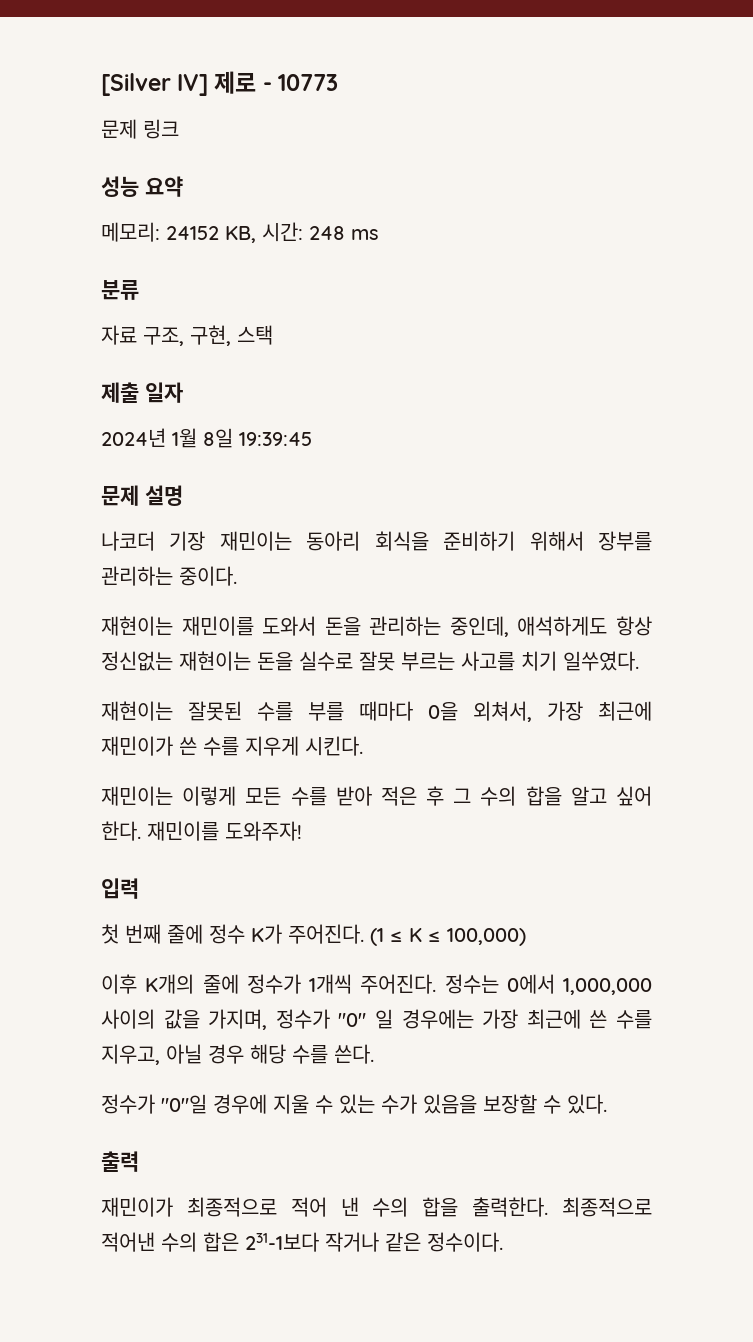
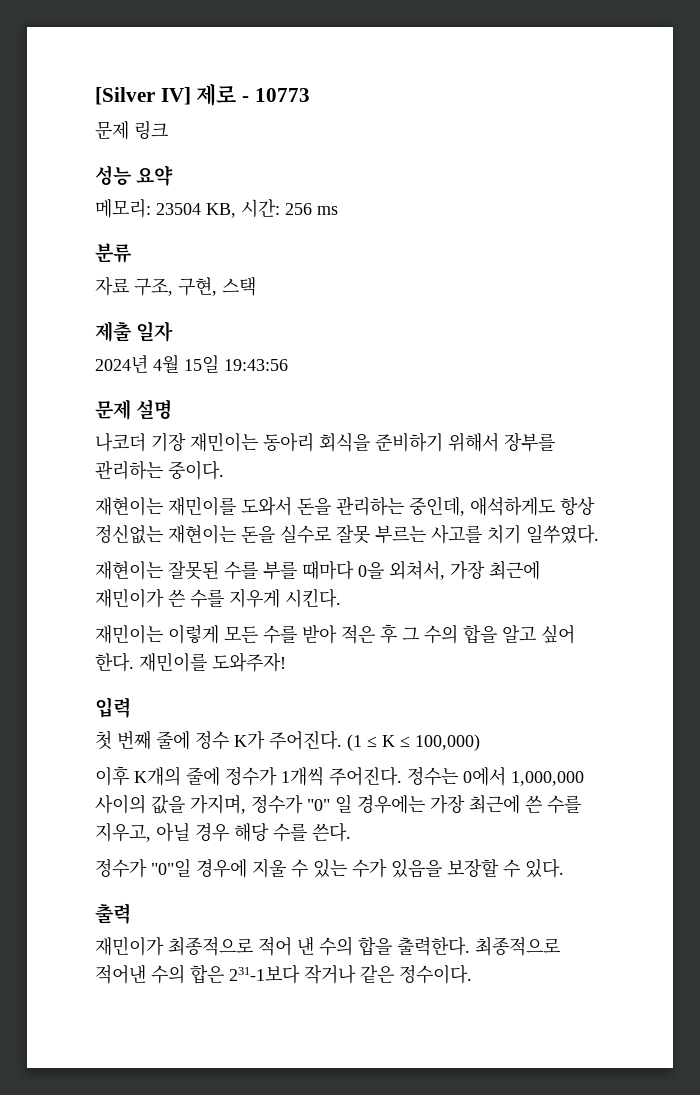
[166,226,219,240] 24152 -> [156,203,201,215] 23504
[309,226,345,240] 248 -> [285,203,312,215] 256
[172,428,312,448] 1월 8일 19:39:45 -> [153,355,288,373] 4월 15일 19:43:56

